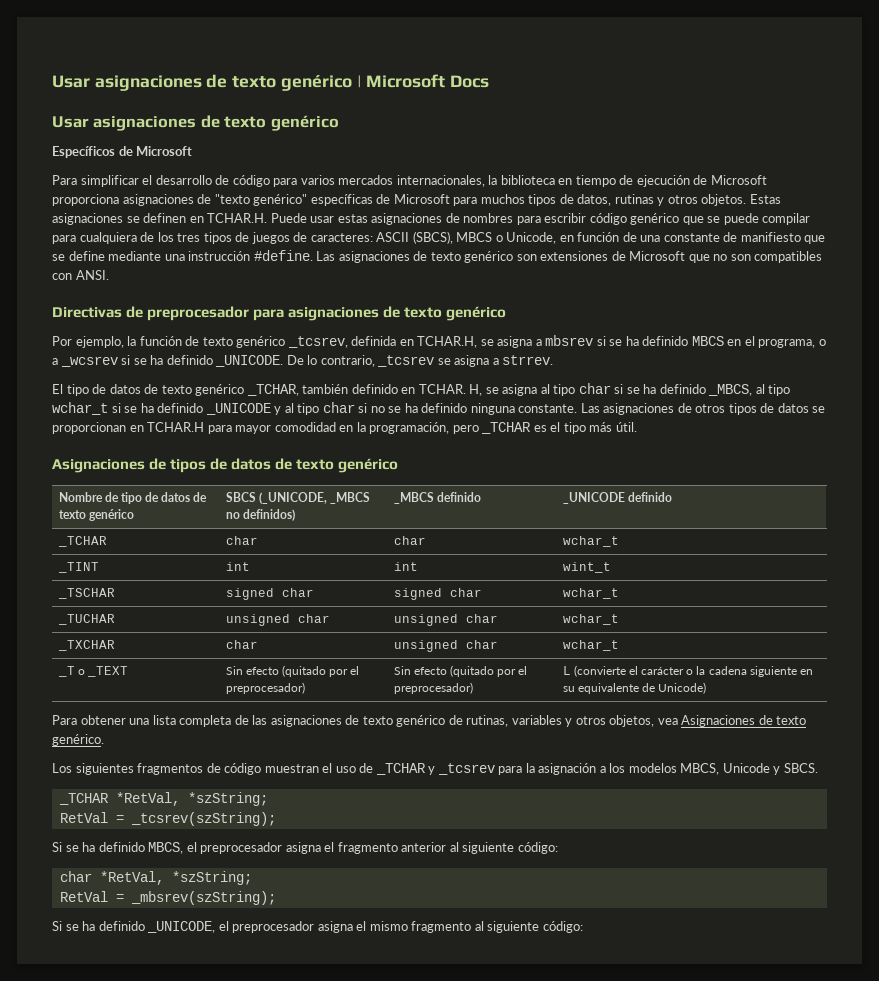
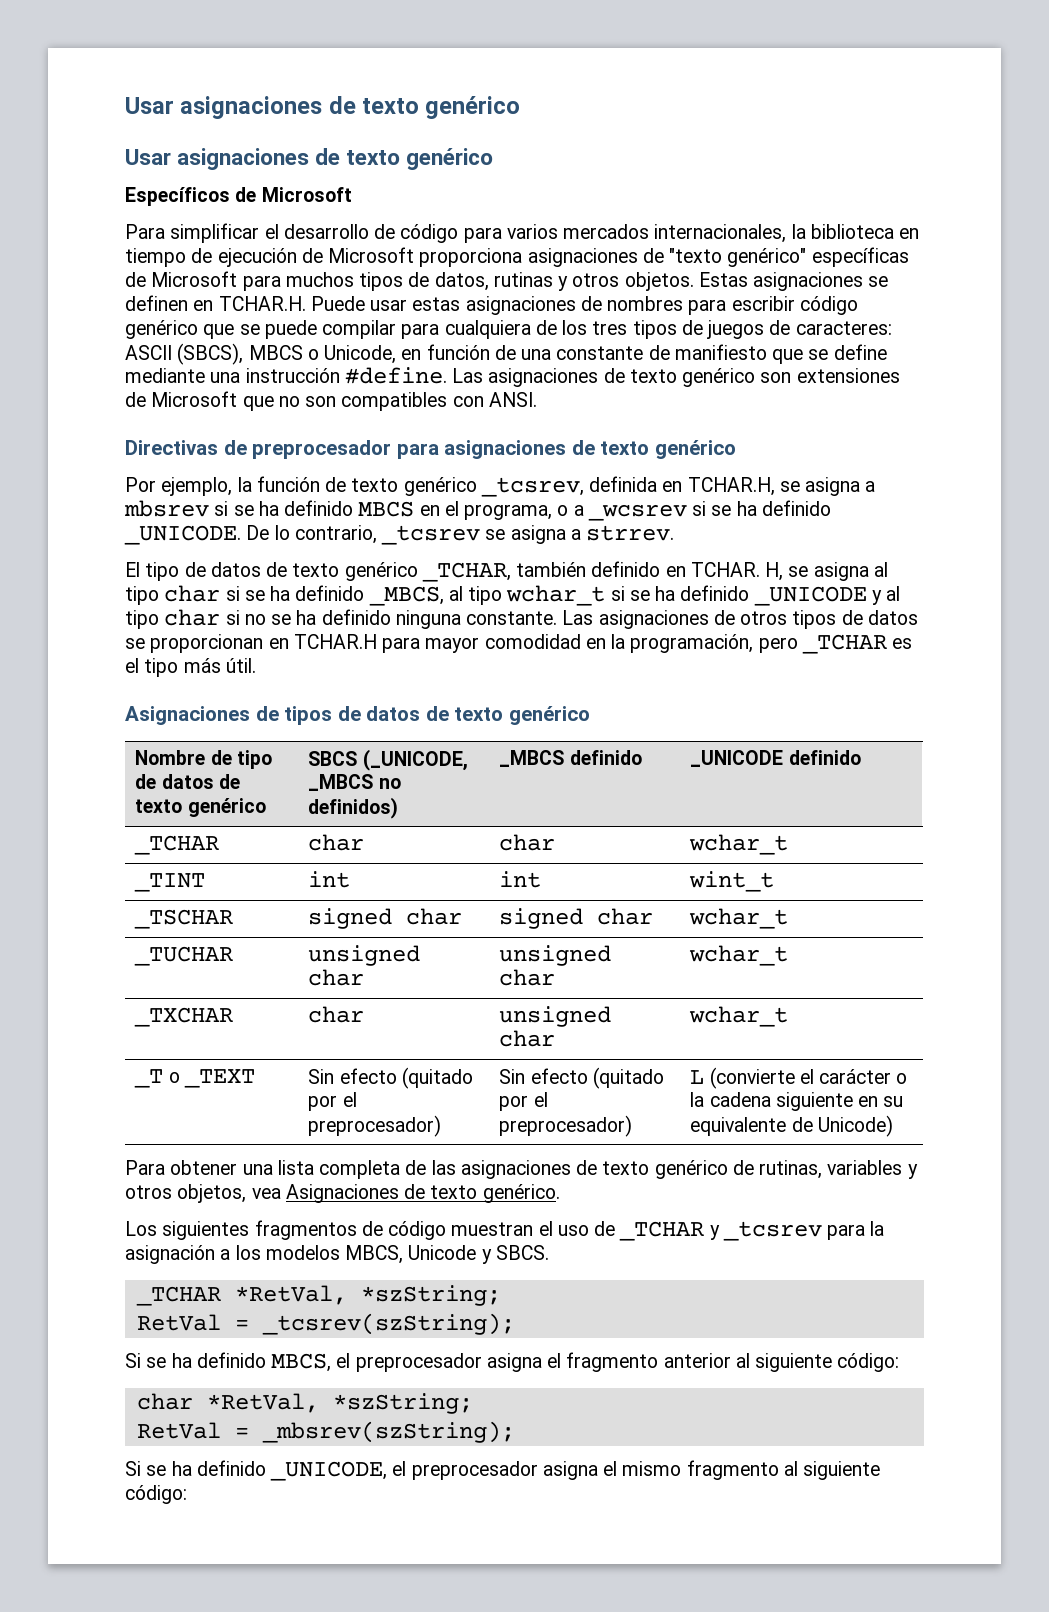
[52,74,490,91] Usar asignaciones de texto genérico | Microsoft Docs -> [125,96,521,119] Usar asignaciones de texto genérico

